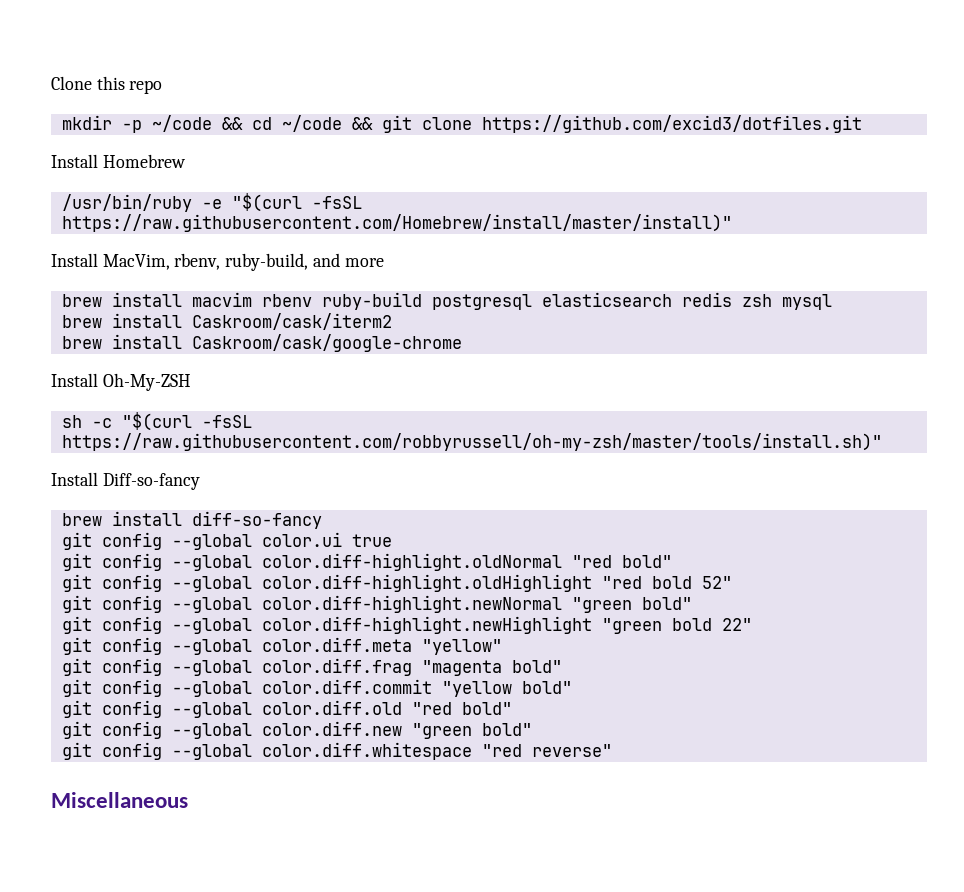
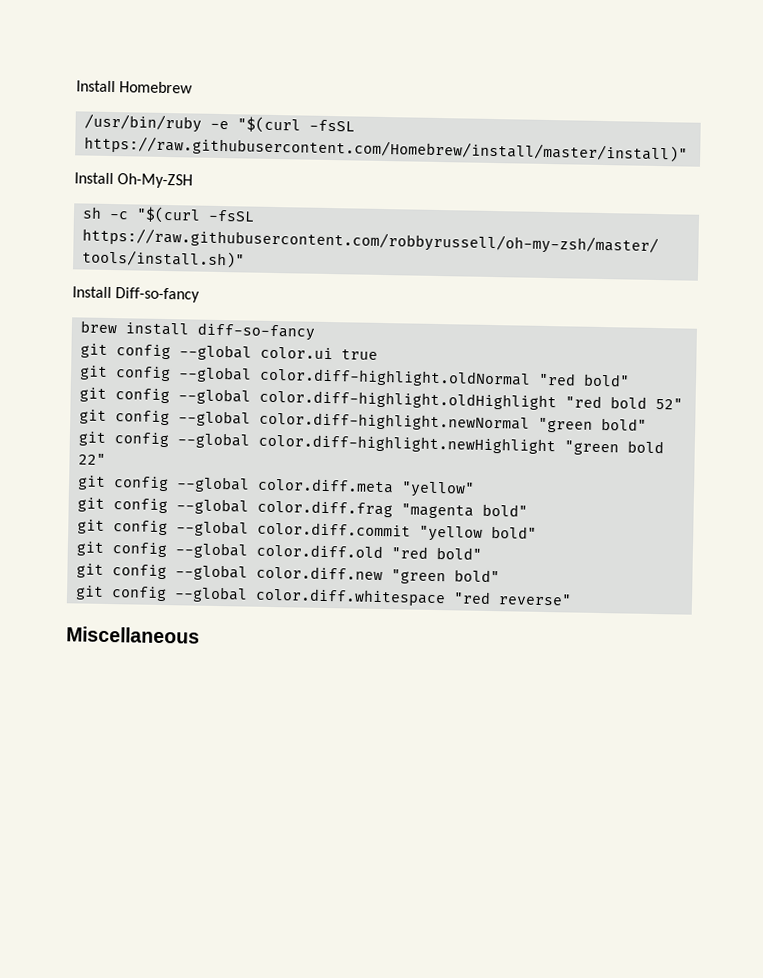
[51,76,163,94] [61,115,862,133] Clone this repo // mkdir -p ~/code && cd ~/code && git clone https://github.com/excid3/dotfiles.git // -> (76, 86) none
[51,253,384,271] [61,292,832,310] [61,313,392,330] [61,334,462,352] // Install MacVim, rbenv, ruby-build, and more // brew install macvim rbenv ruby-build postgresql elasticsearch redis zsh mysql // brew install Caskroom/cask/iterm2 // brew install Caskroom/cask/google-chrome -> (689, 149) none

